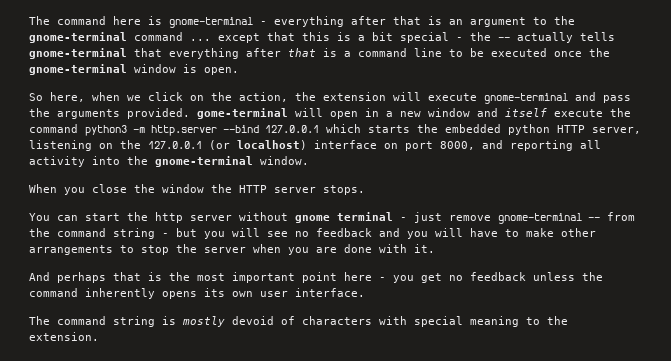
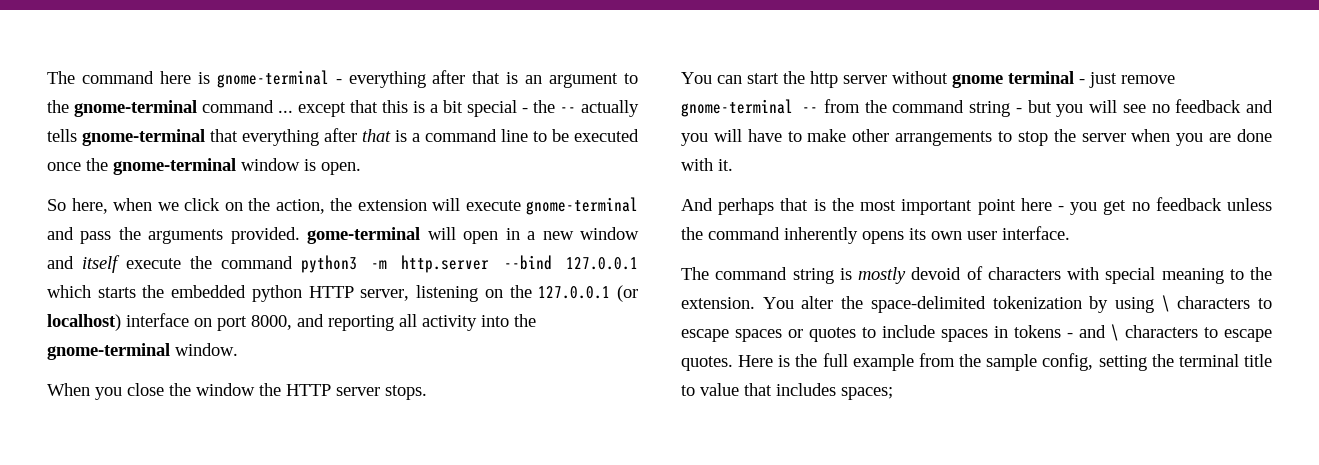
(99, 336) none -> [762,295,1272,313] [681,324,1272,342] [681,353,1272,371] [681,383,893,400] You alter the space-delimited tokenization by using \ characters to escape spaces or quotes to include spaces in tokens - and \ characters to escape quotes. Here is the full example from the sample config, setting the terminal title to value that includes spaces;

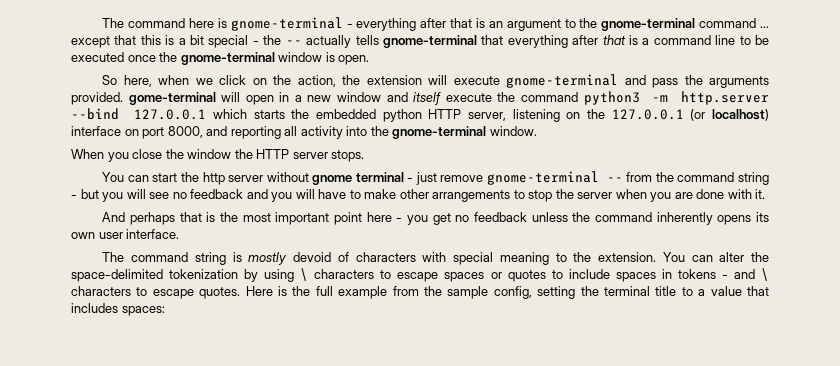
(794, 303) none -> [691,255,713,262] can
(695, 390) none -> [698,289,706,296] a
[841,387,893,400] spaces; -> [121,306,165,316] spaces:

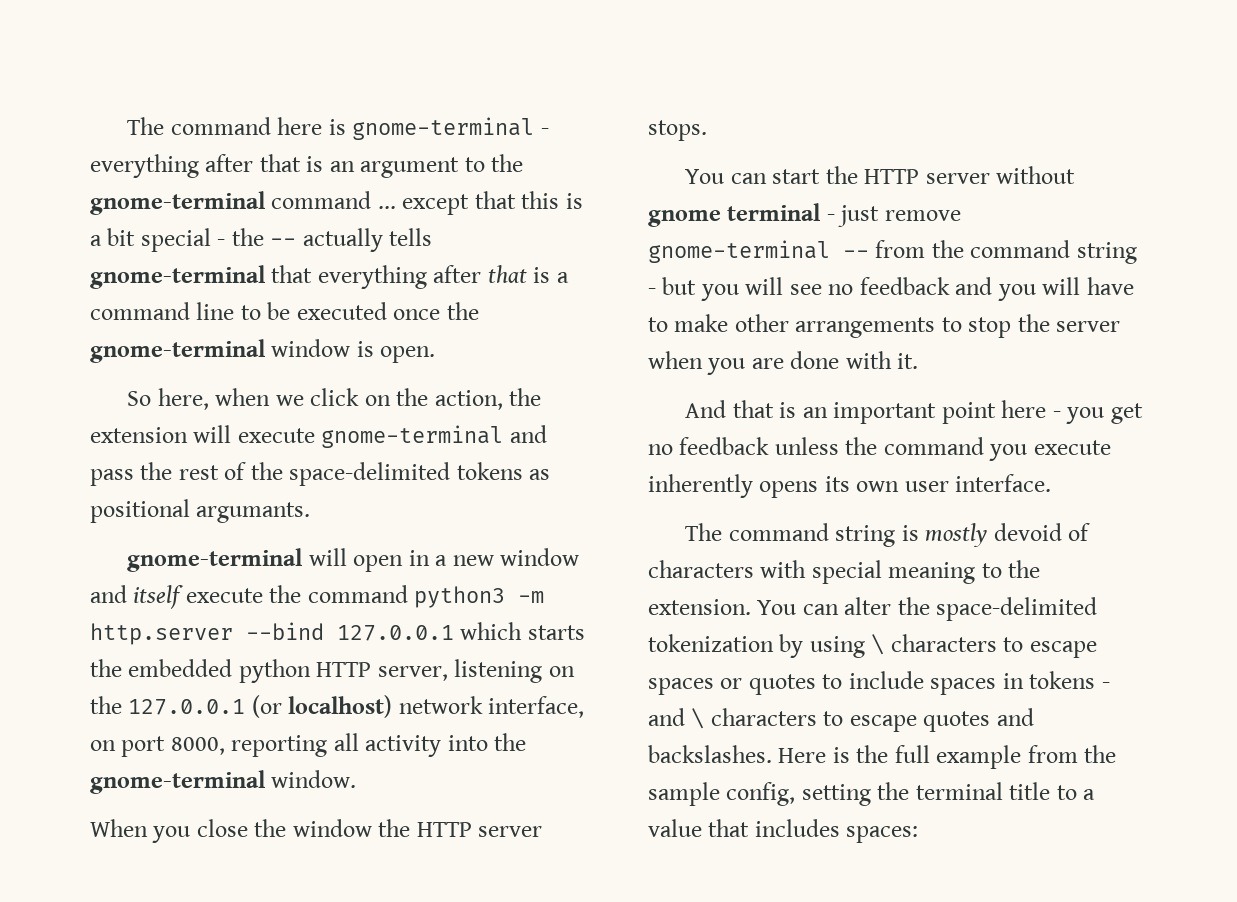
[709,76,769,88] [71,92,216,105] arguments provided. gome-terminal -> [178,462,551,486] [90,499,311,523] [127,548,304,572] rest of the space-delimited tokens as positional argumants. // gnome-terminal
[71,126,121,136] interface -> [398,696,585,718] network interface,
[206,126,228,136] and -> (225, 746) none
[202,172,225,185] http -> [864,169,920,184] HTTP
[130,212,271,225] perhaps that is the most -> [732,400,828,418] that is an
(653, 217) none -> [989,440,1111,461] you execute
[199,287,241,299] quotes. -> [923,708,1034,732] [648,745,772,763] quotes and backslashes.

